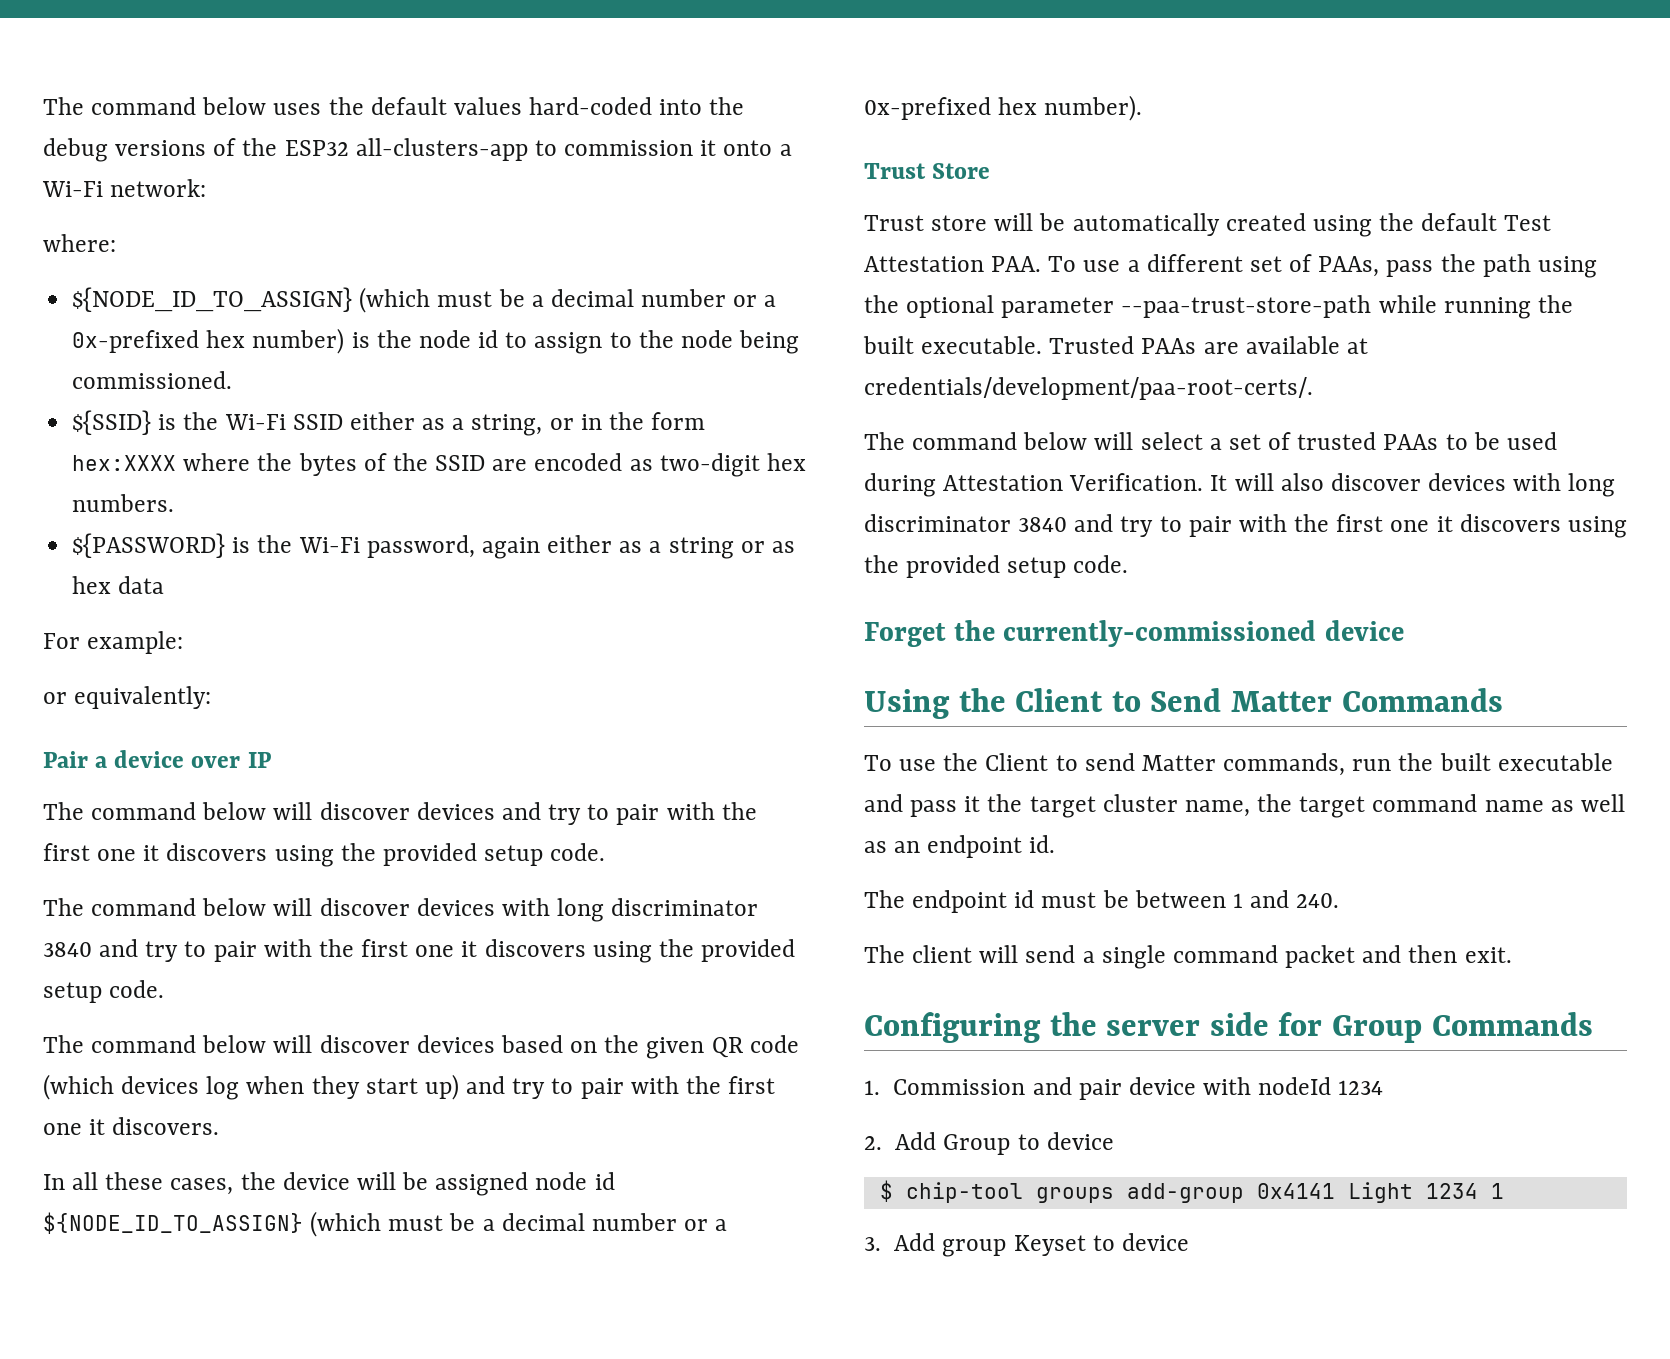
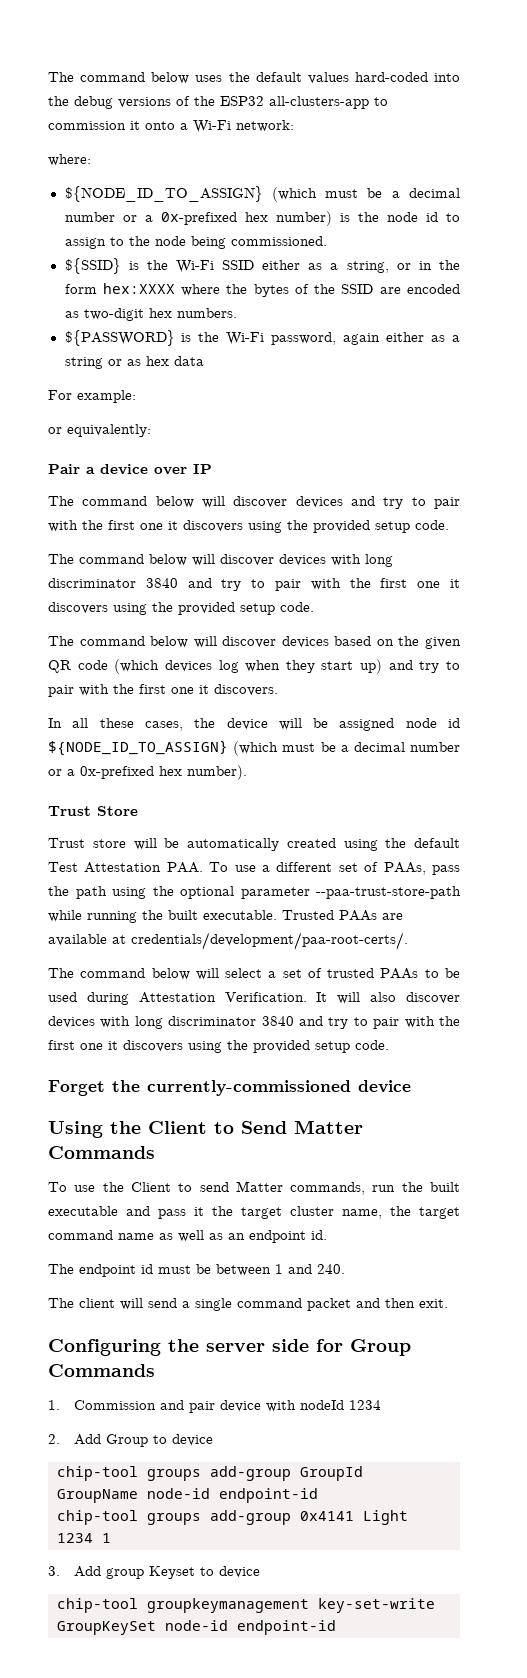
[879,1180,893,1202] $ -> [57,1466,363,1481] [57,1488,318,1503] chip-tool groups add-group GroupId GroupName node-id endpoint-id //
(1189, 1242) none -> [57,1598,435,1613] [57,1620,336,1635] // chip-tool groupkeymanagement key-set-write GroupKeySet node-id endpoint-id

